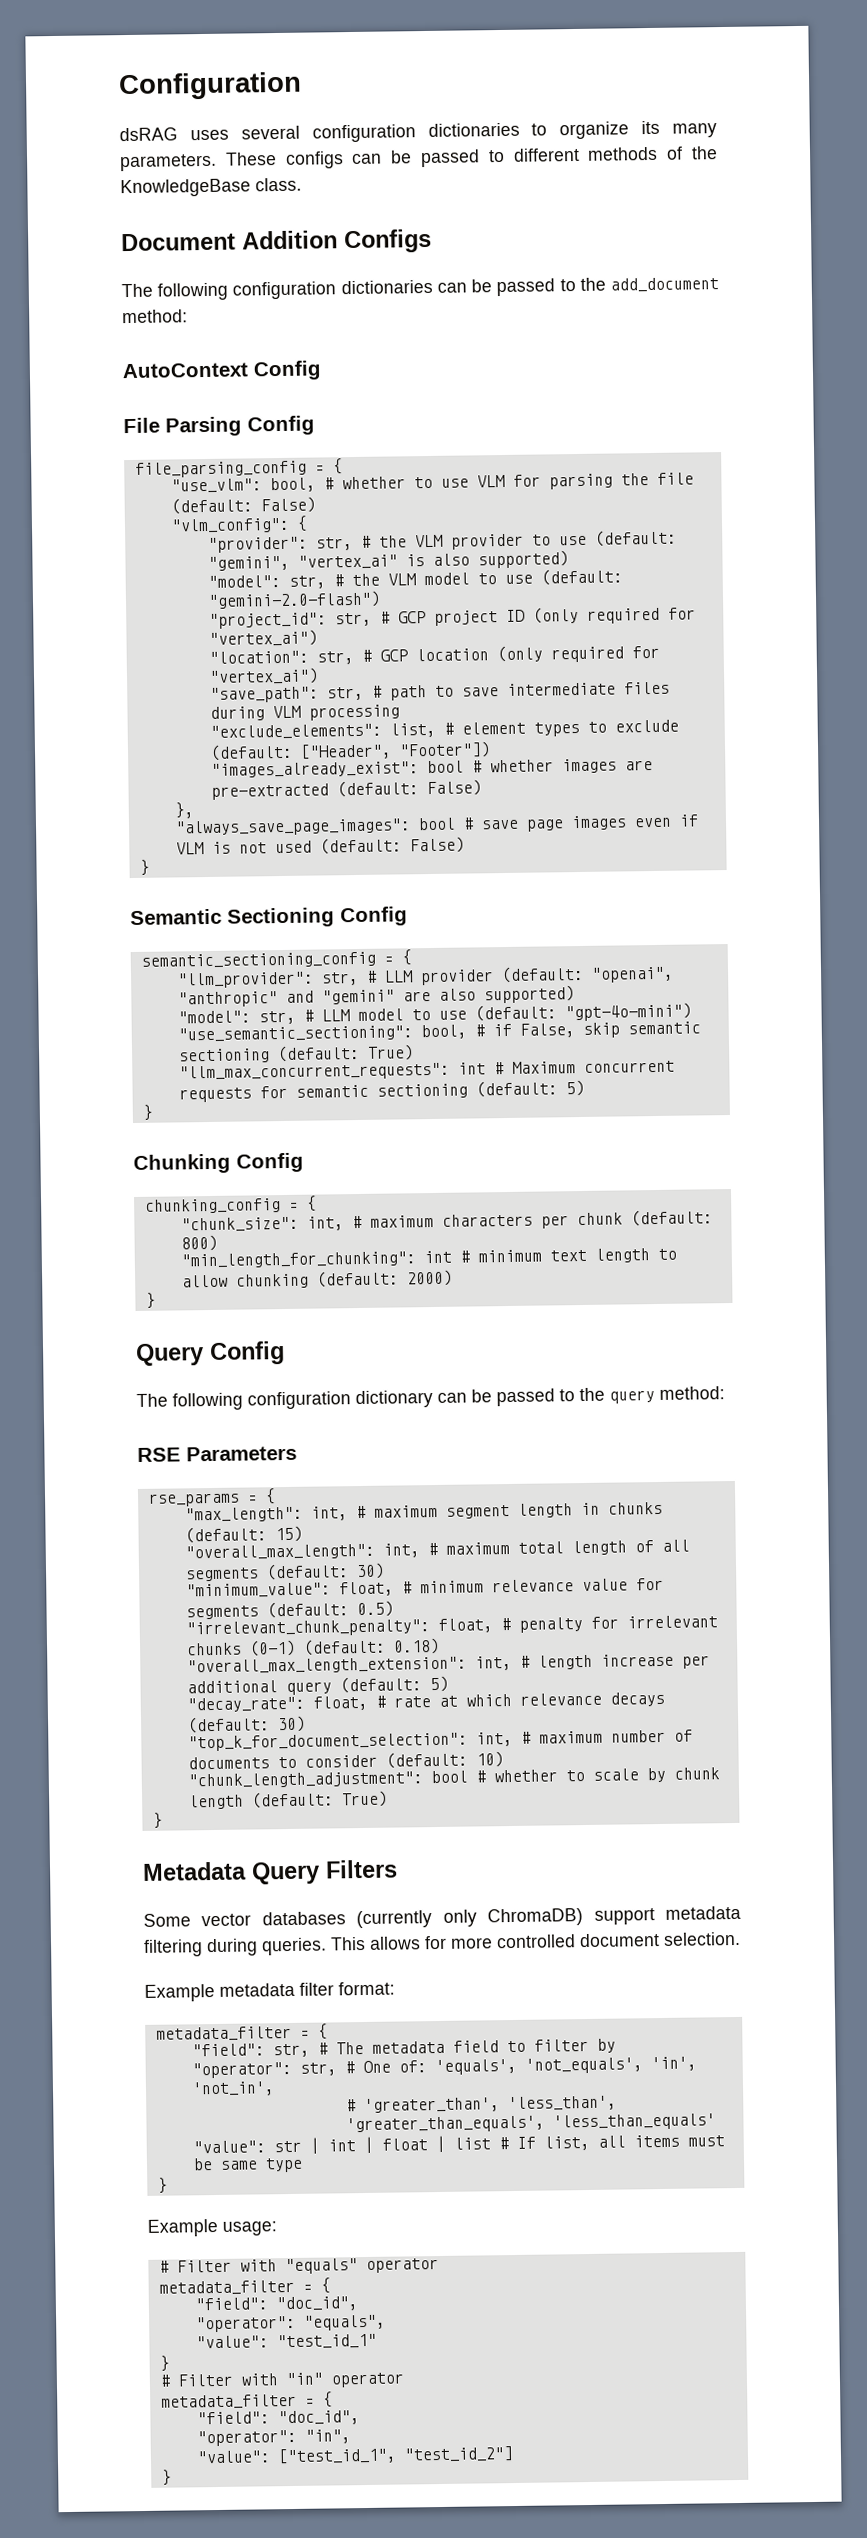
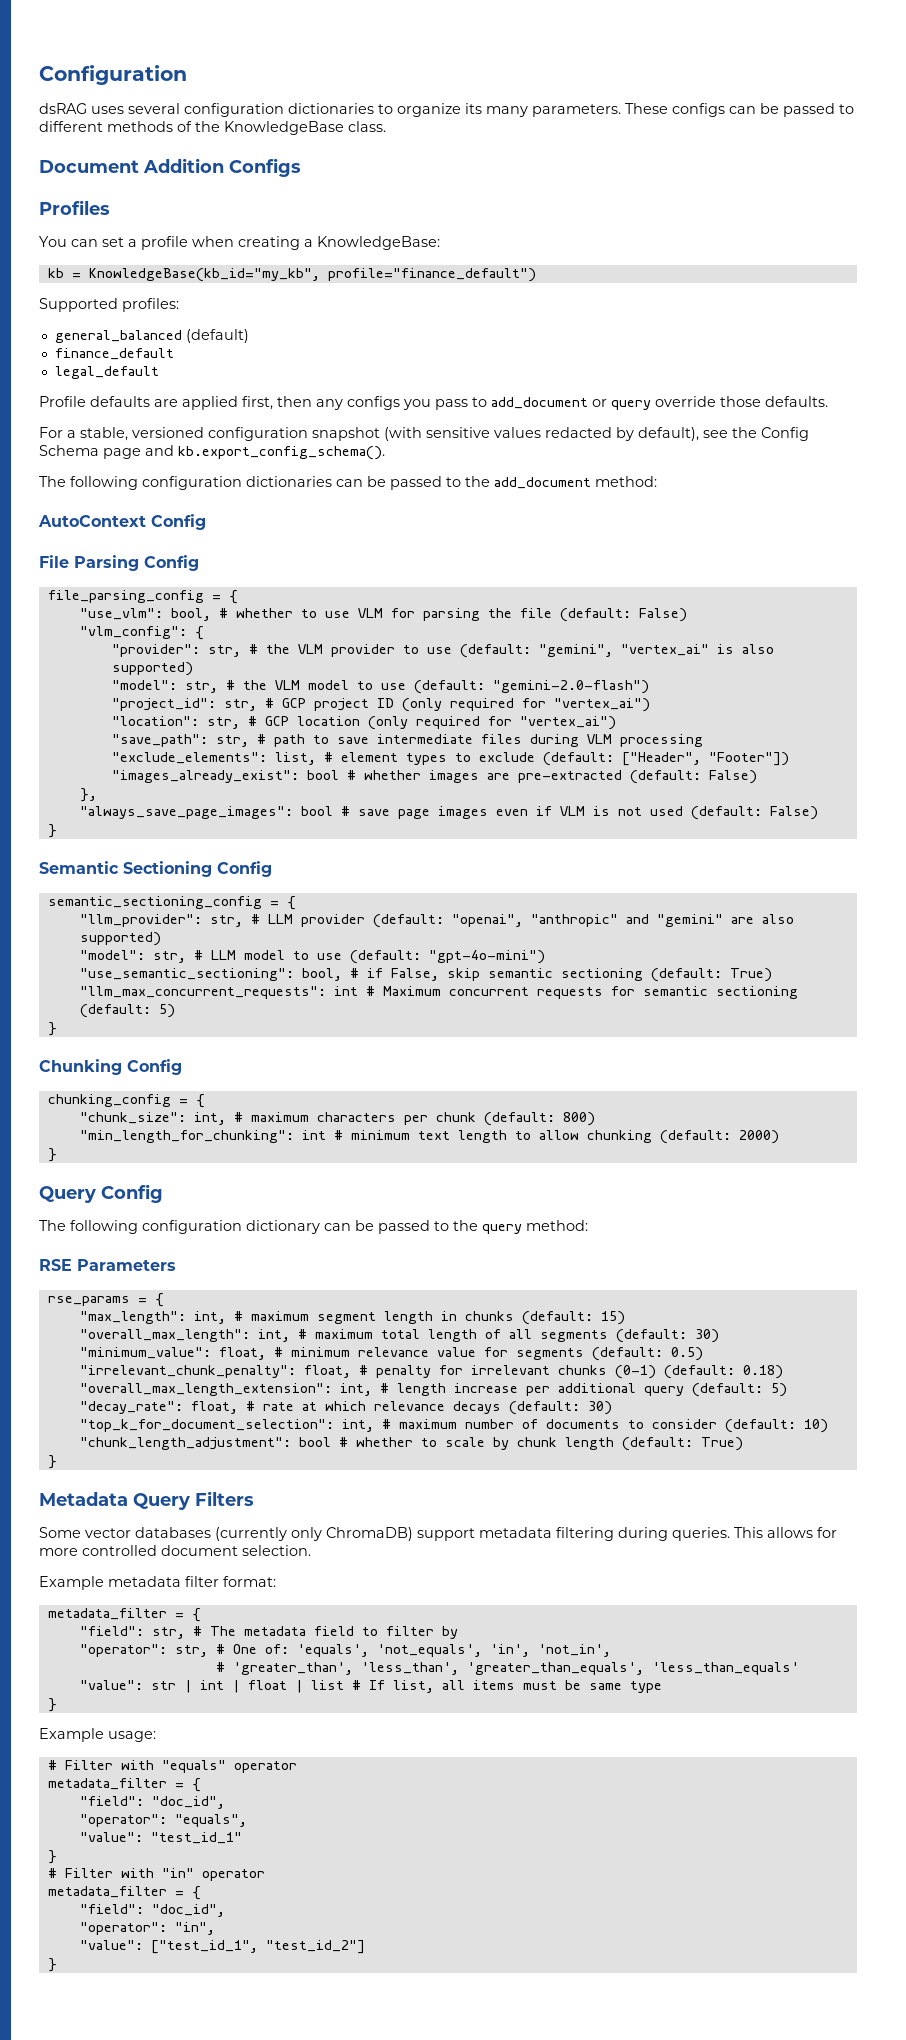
(432, 241) none -> [39,200,110,215] [39,236,440,250] [47,268,536,282] [39,298,179,312] [54,329,249,343] [54,348,174,360] [54,366,159,379] [39,396,828,410] [39,427,809,441] [39,445,385,460] // Profiles // You can set a profile when creating a KnowledgeBase: // kb = KnowledgeBase(kb_id="my_kb", profile="finance_default") // Supported profiles: // general_balanced (default) // finance_default // legal_default // Profile defaults are applied first, then any configs you pass to add_document or query override those defaults. // For a stable, versioned configuration snapshot (with sensitive values redacted by default), see the Config Schema page and kb.export_config_schema().

